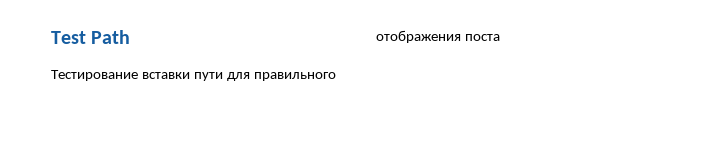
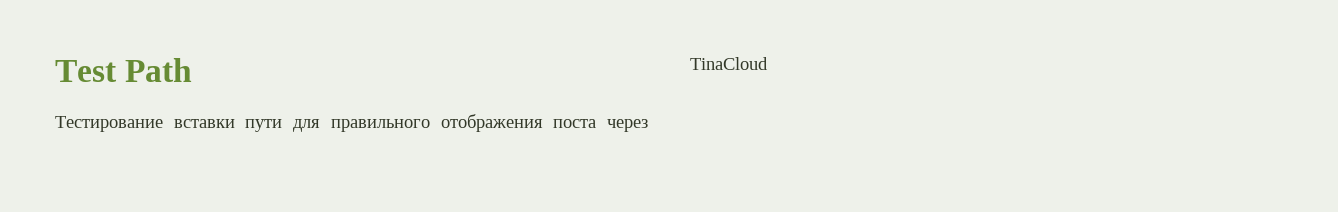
(500, 37) none -> [607,119,648,132] [690,57,768,70] через TinaCloud

